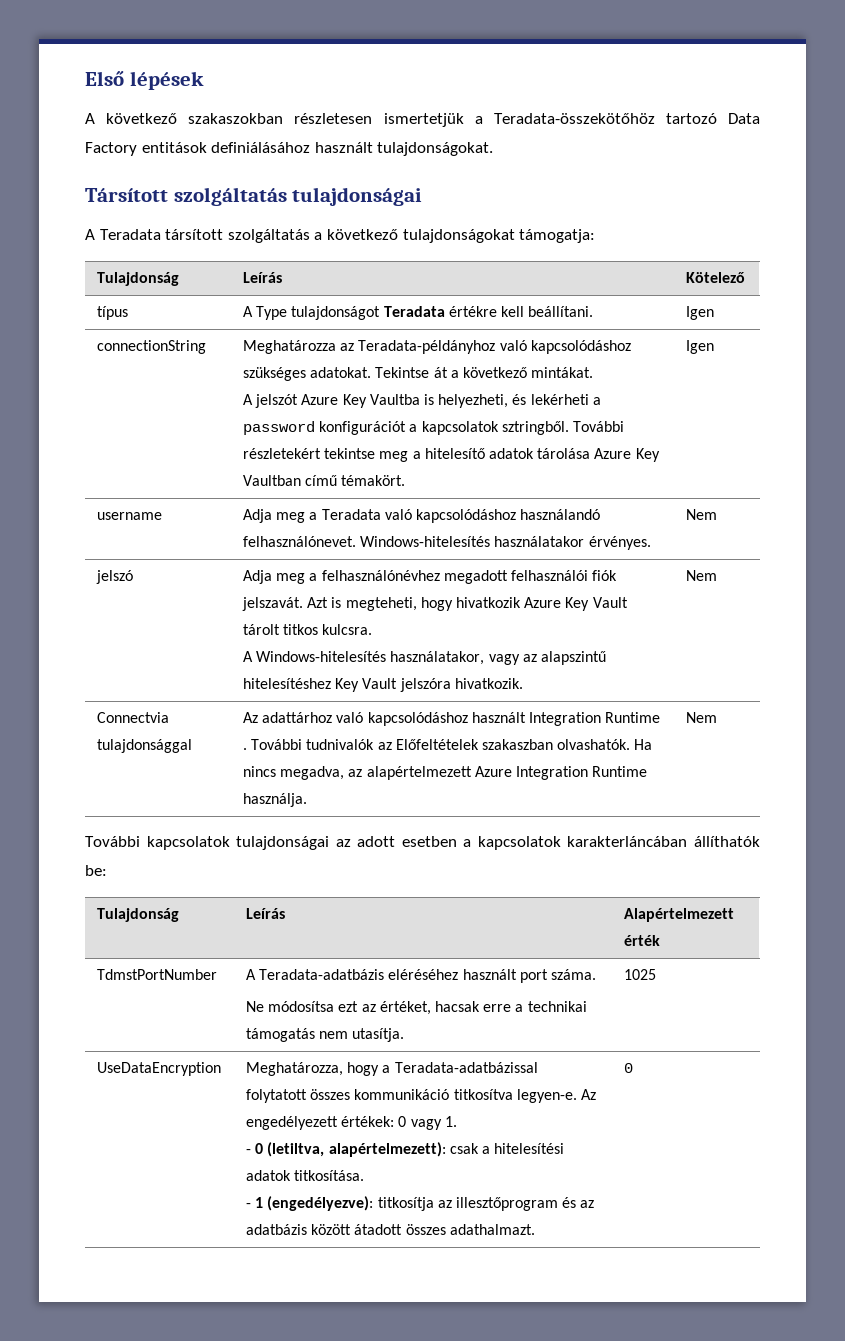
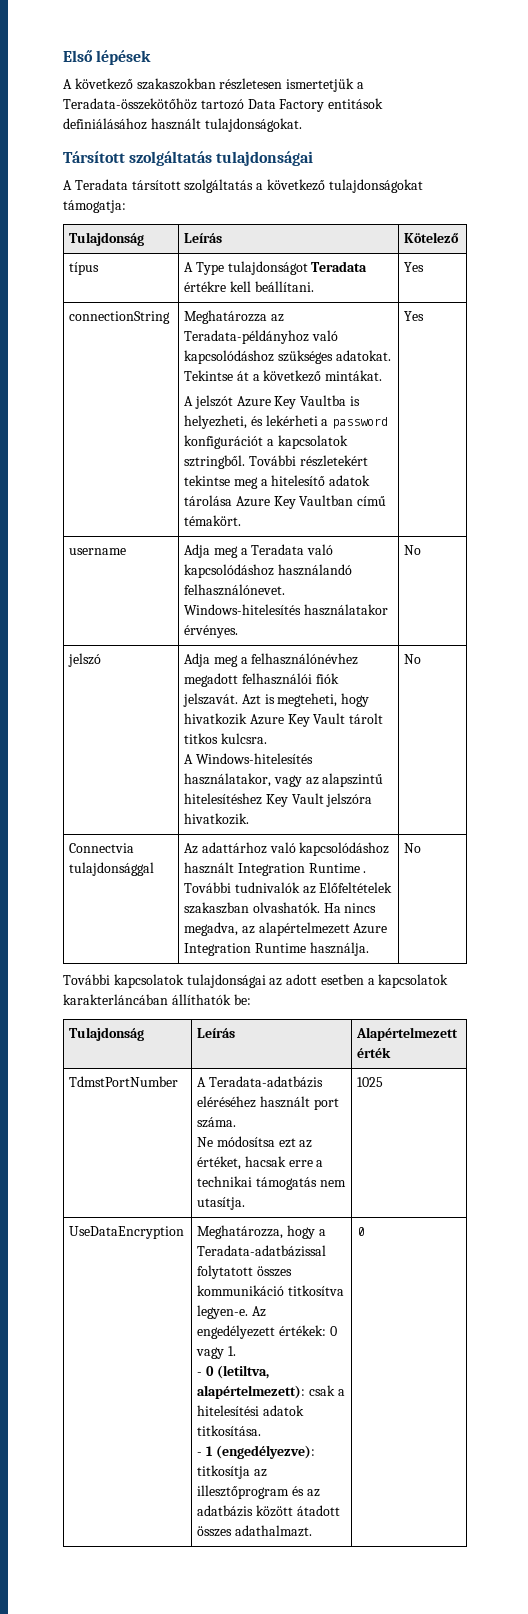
[686,306,715,320] Igen -> [404,262,425,272] Yes
[686,340,715,354] Igen -> [404,311,425,321] Yes
[686,509,718,520] Nem -> [404,545,422,555] No
[686,570,718,581] Nem -> [404,654,422,664] No
[686,712,718,723] Nem -> [404,843,422,853] No

